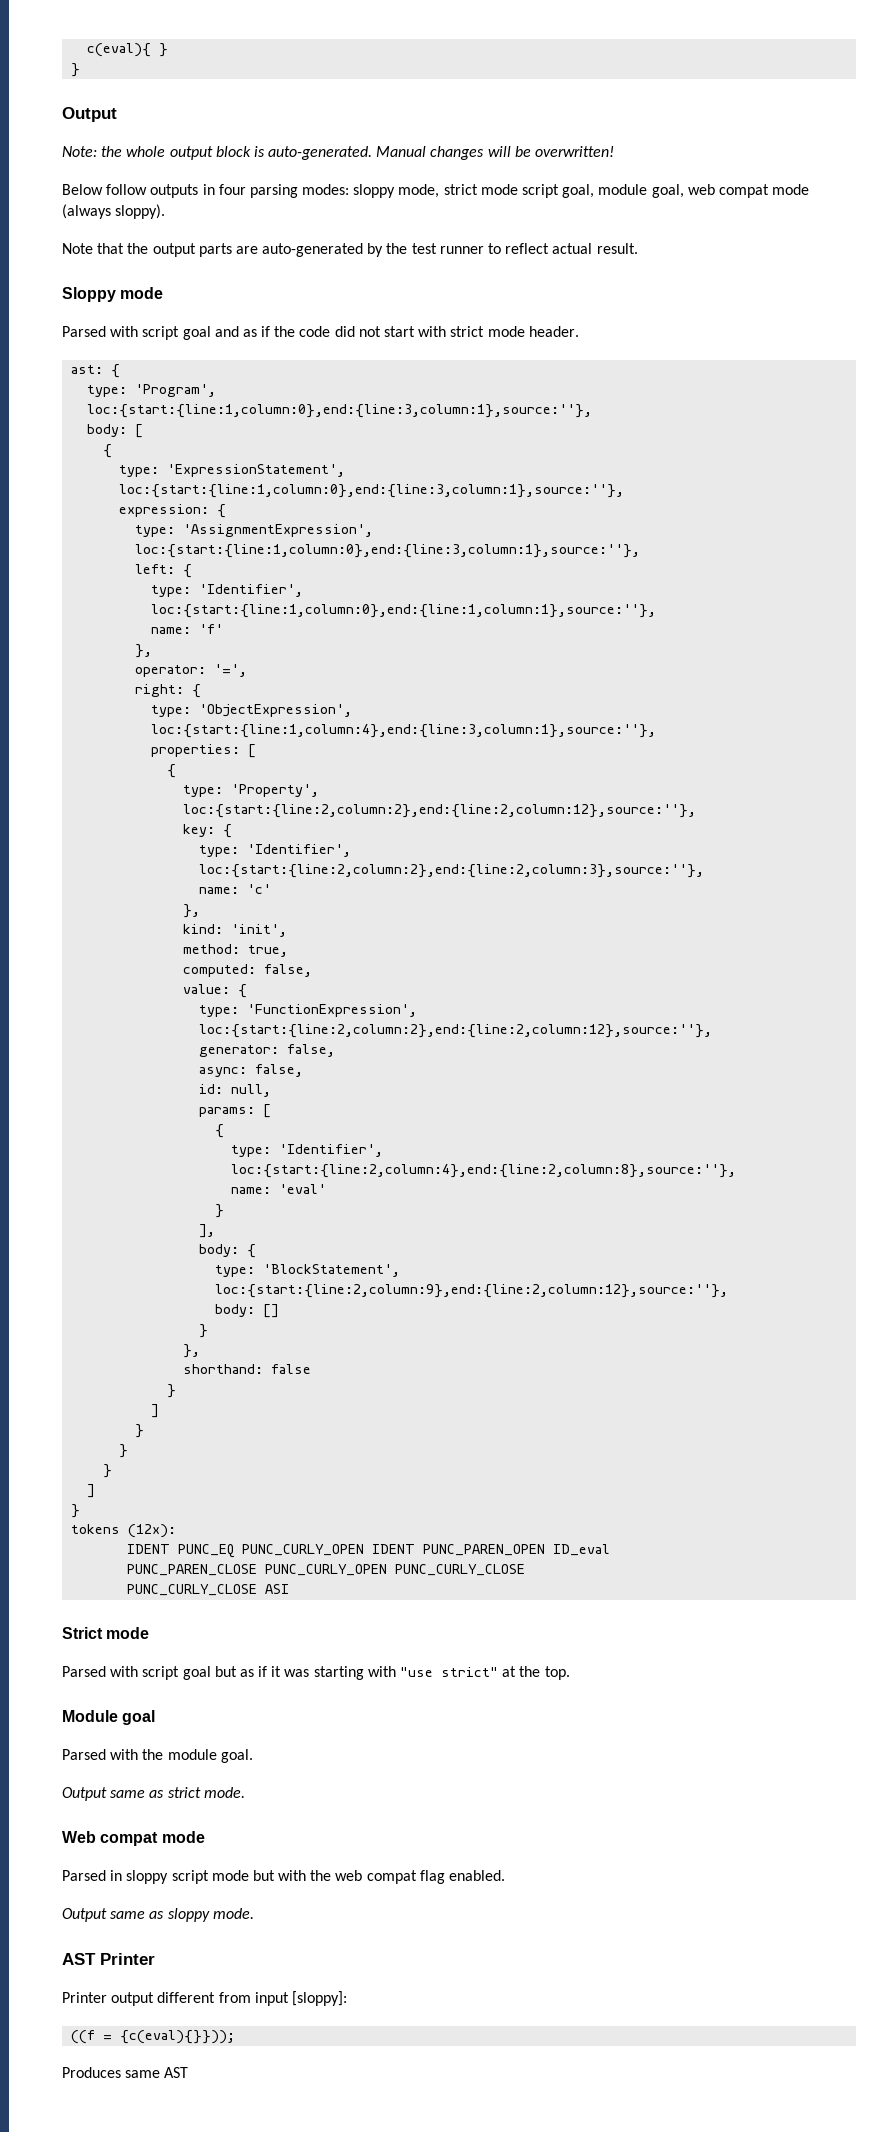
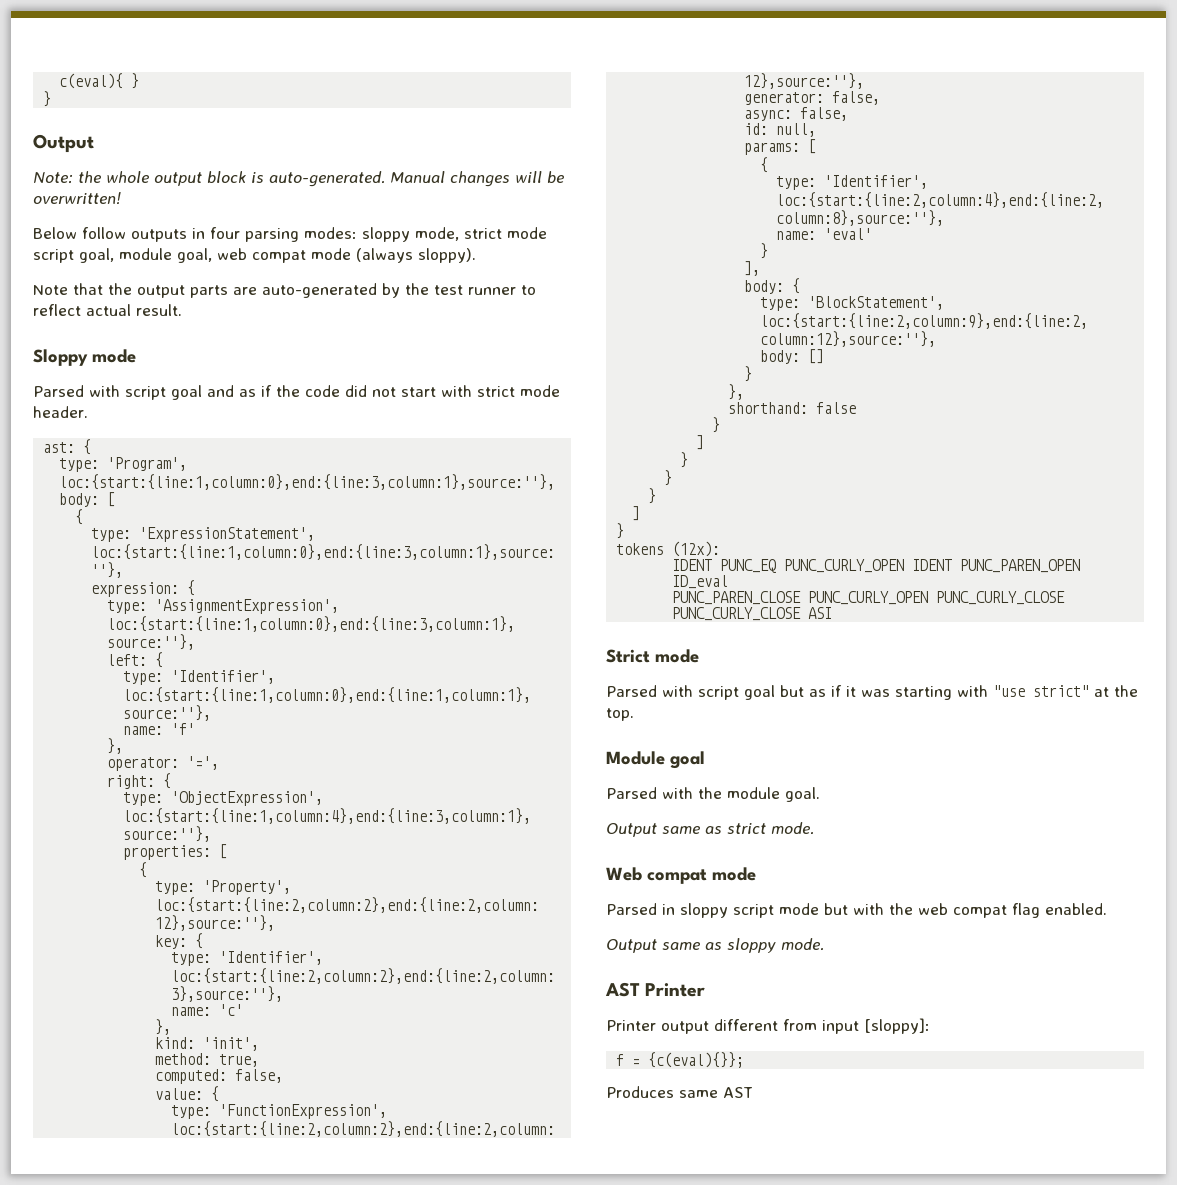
[71,2030,236,2044] ((f = {c(eval){}})); -> [616,1052,745,1068] f = {c(eval){}};

